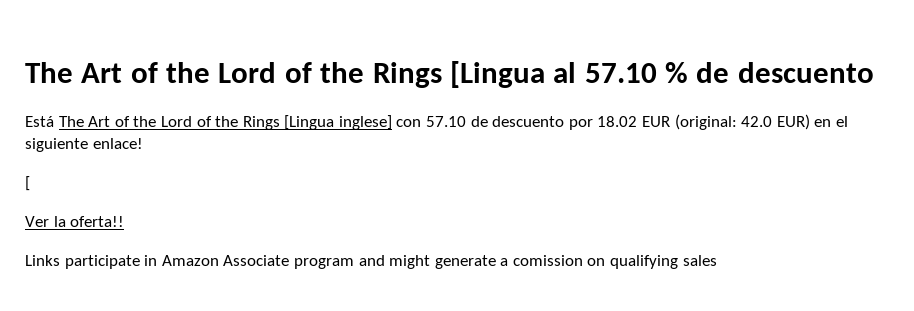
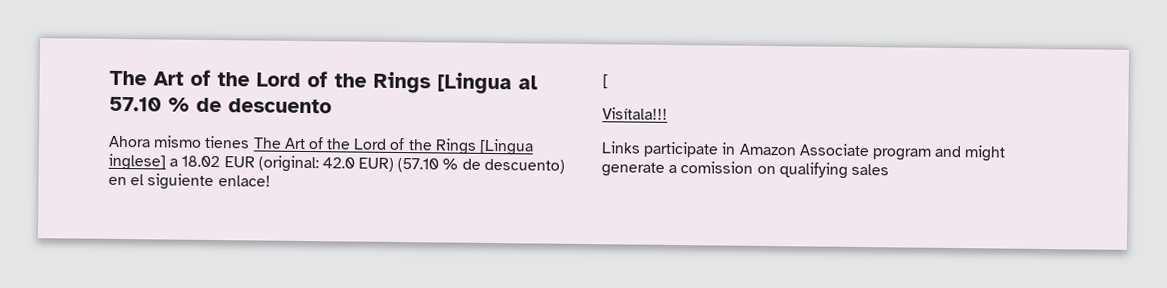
[25,116,54,127] Está -> [108,135,251,149] Ahora mismo tienes
[396,116,593,130] con 57.10 de descuento por -> [169,158,179,167] a
(810, 122) none -> [397,157,565,174] (57.10 % de descuento)
[25,216,125,227] Ver la oferta!! -> [602,107,668,120] Visítala!!!

